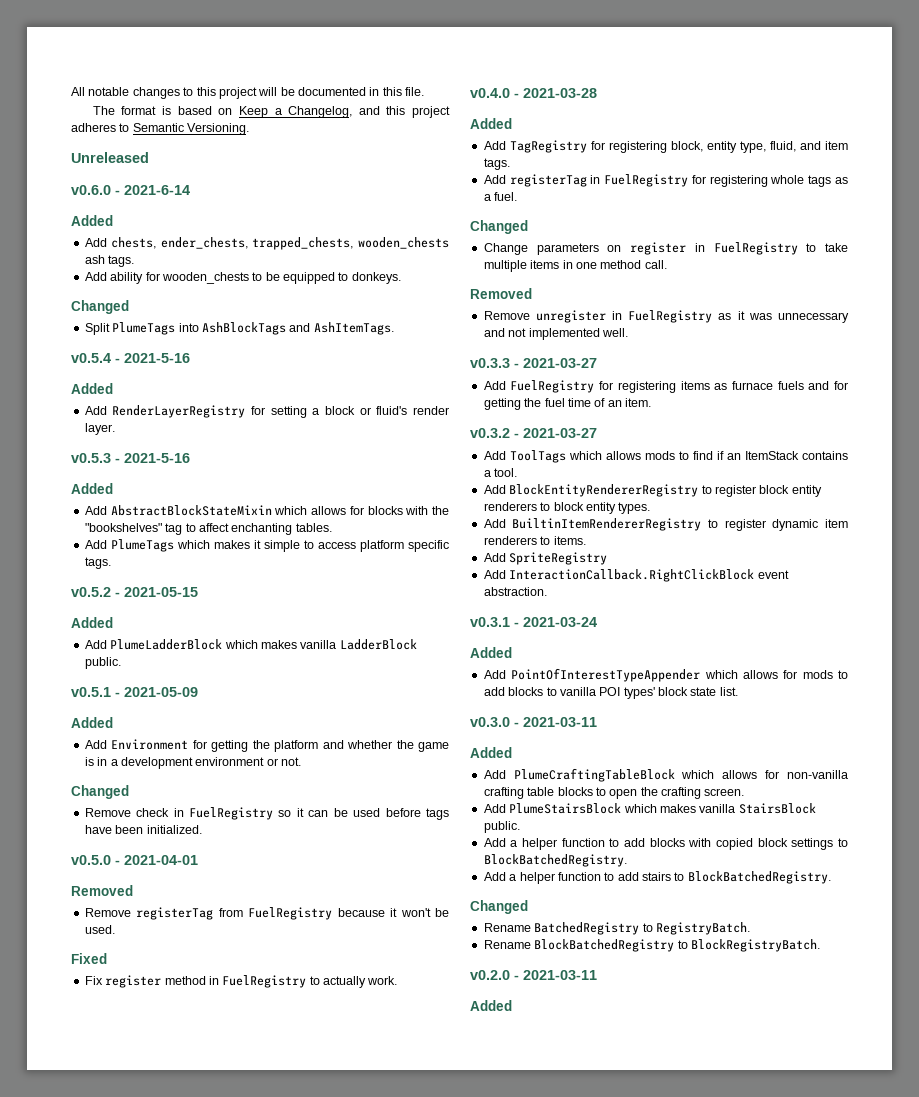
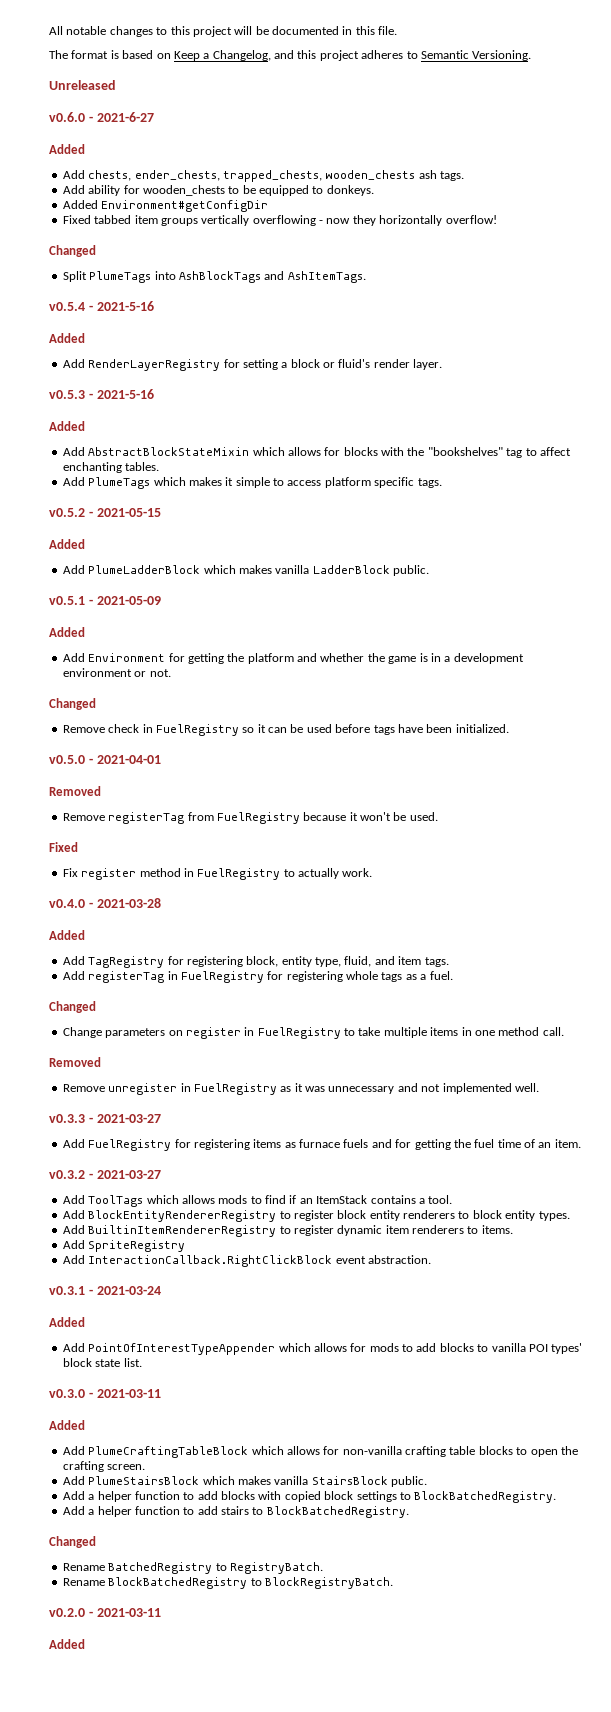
[124,185,190,195] 2021-6-14 -> [96,112,154,122] 2021-6-27
(401, 278) none -> [62,200,269,212] [62,215,497,226] // Added Environment#getConfigDir // Fixed tabbed item groups vertically overflowing - now they horizontally overflow!

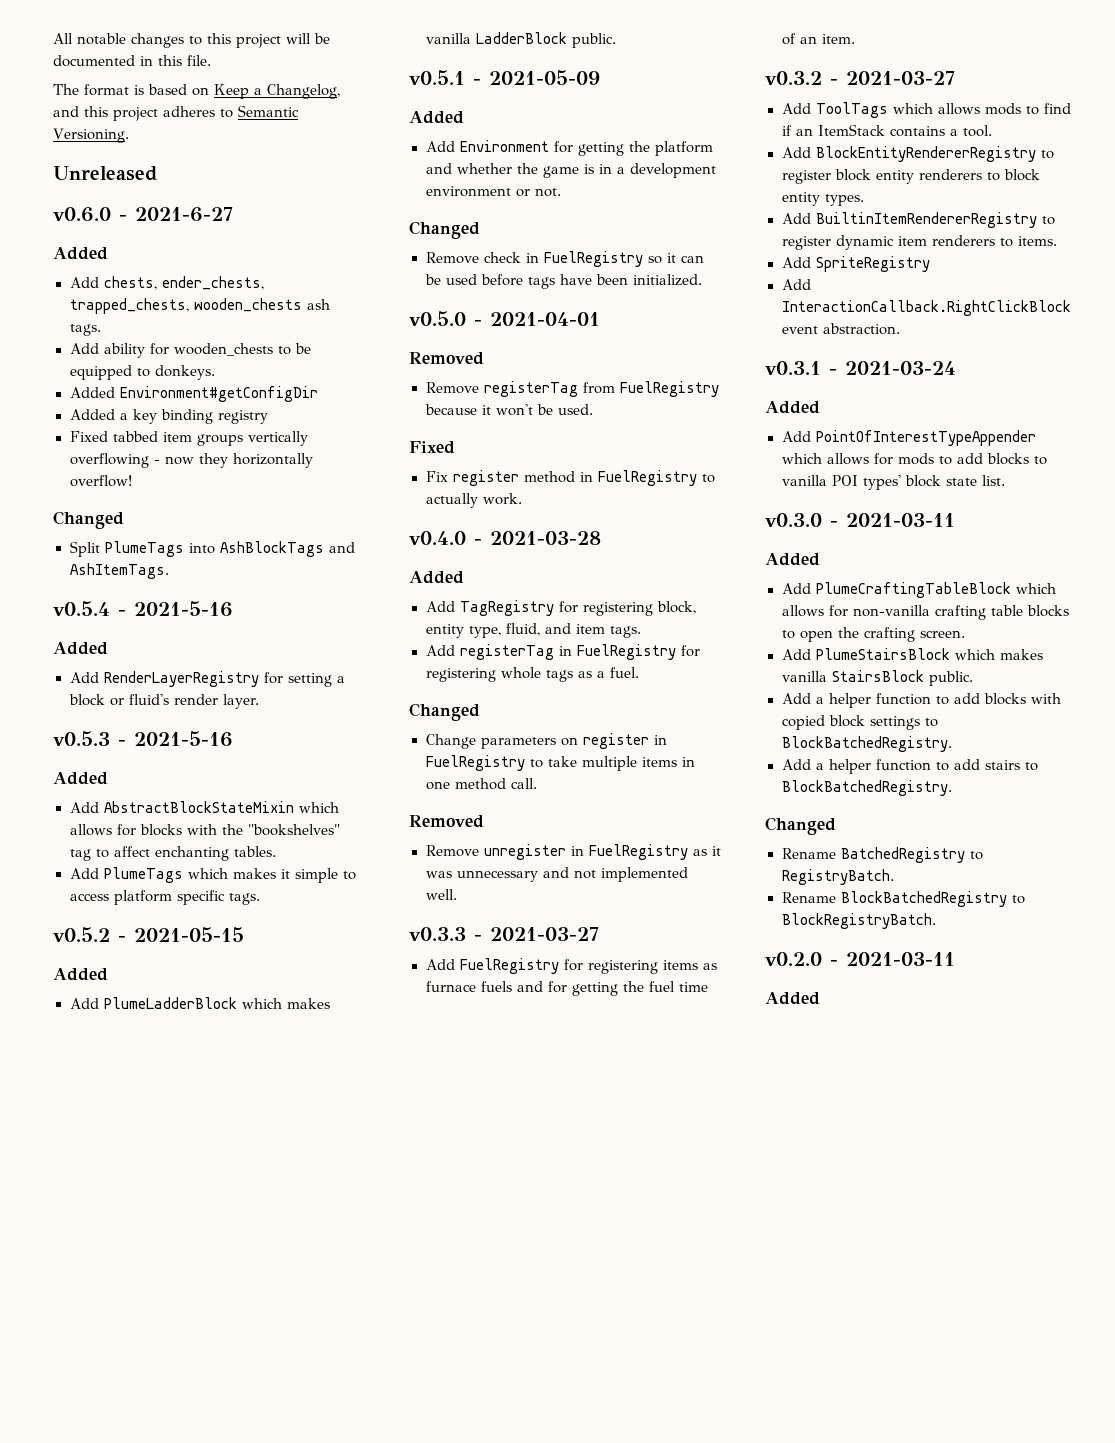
(269, 206) none -> [69,409,268,424] // Added a key binding registry

